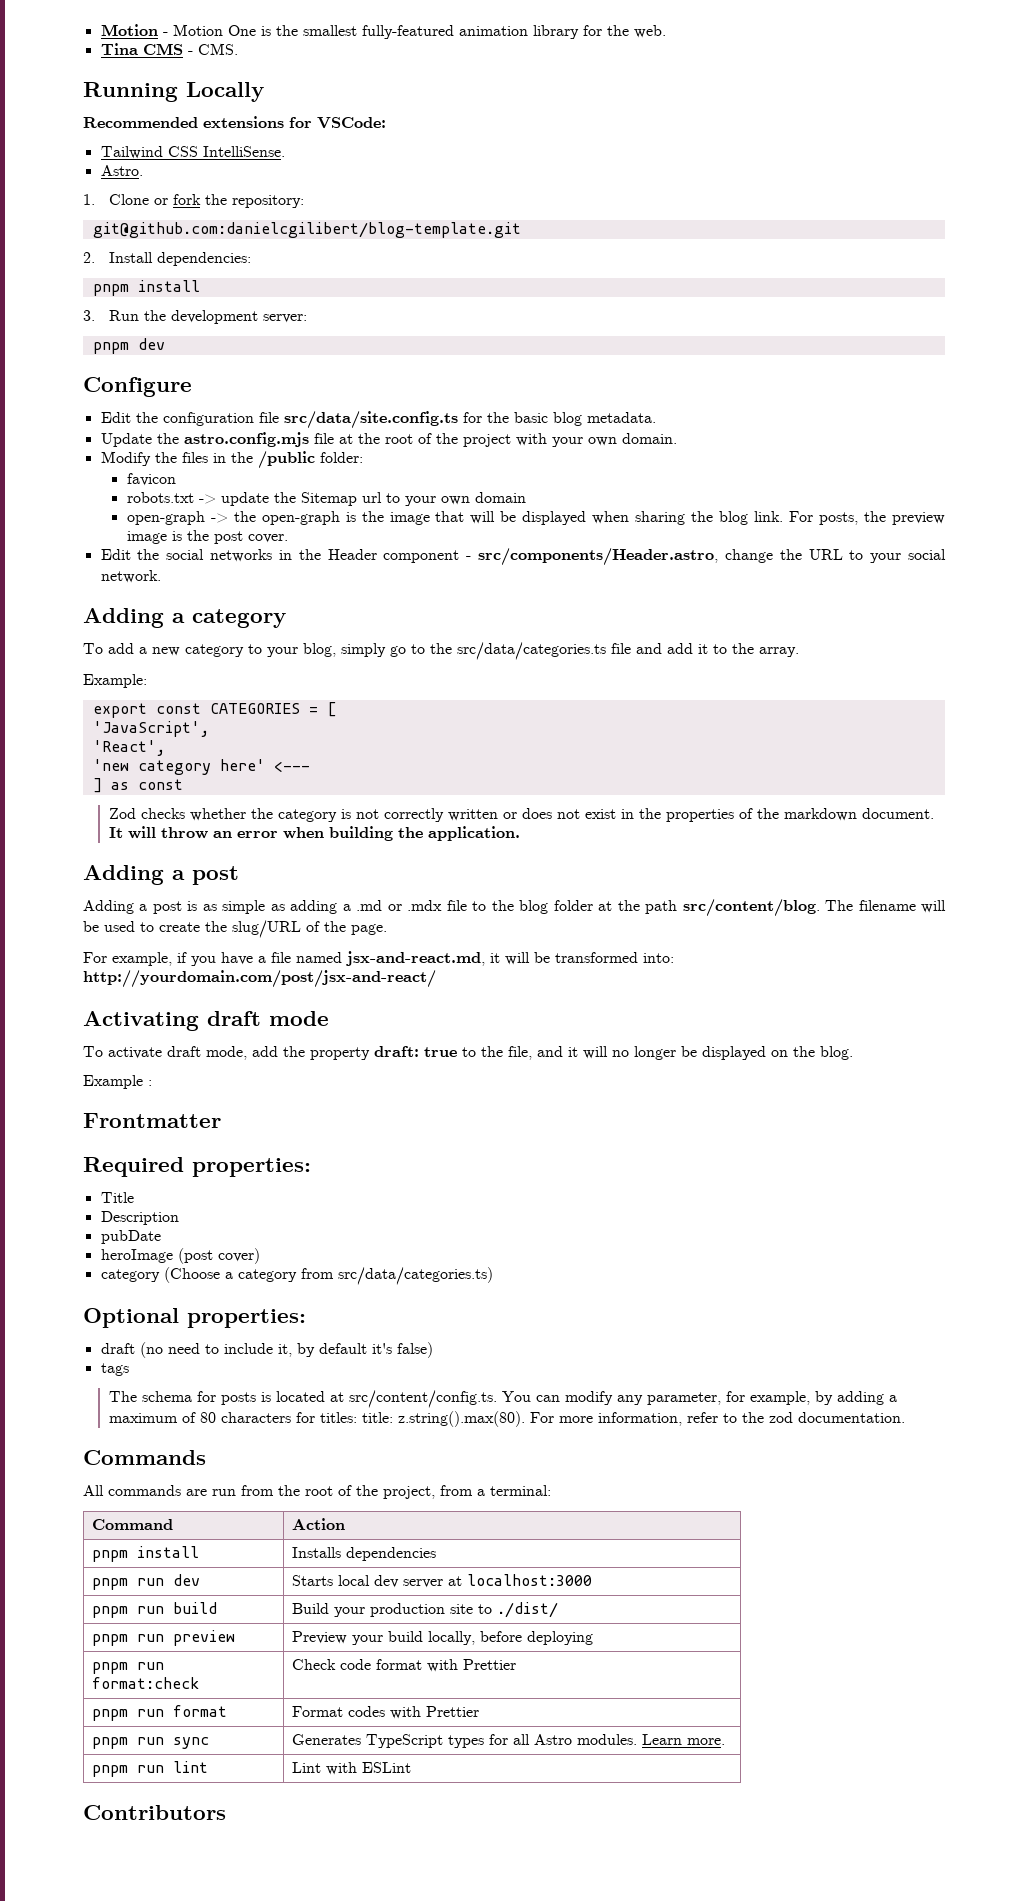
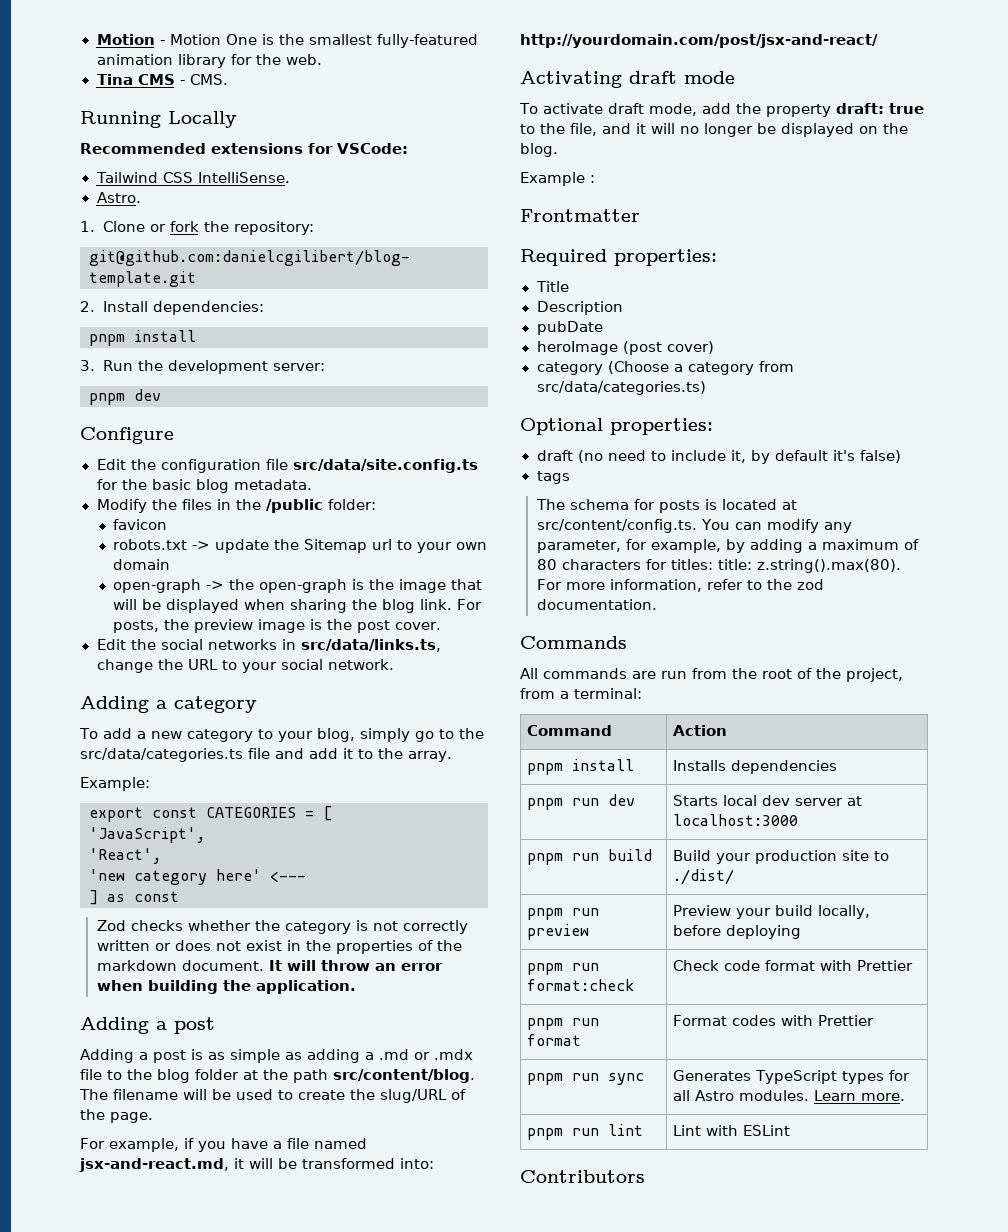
[100,432,677,447] // Update the astro.config.mjs file at the root of the project with your own domain. -> (312, 484) none
[298,548,719,566] the Header component - src/components/Header.astro, -> [300,639,441,652] src/data/links.ts,

